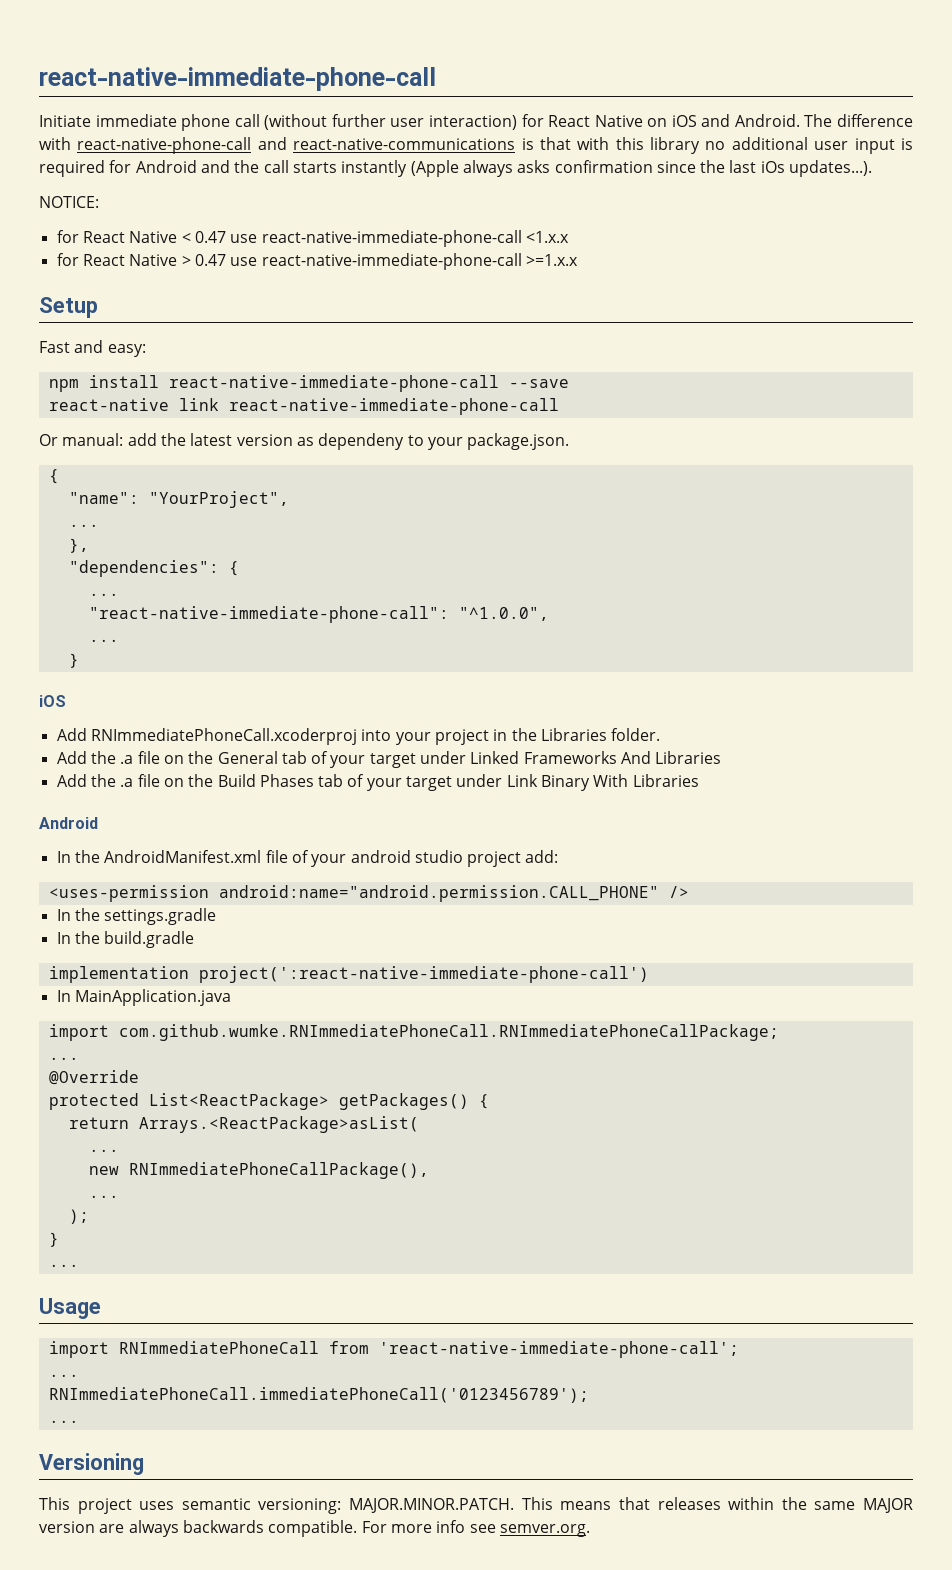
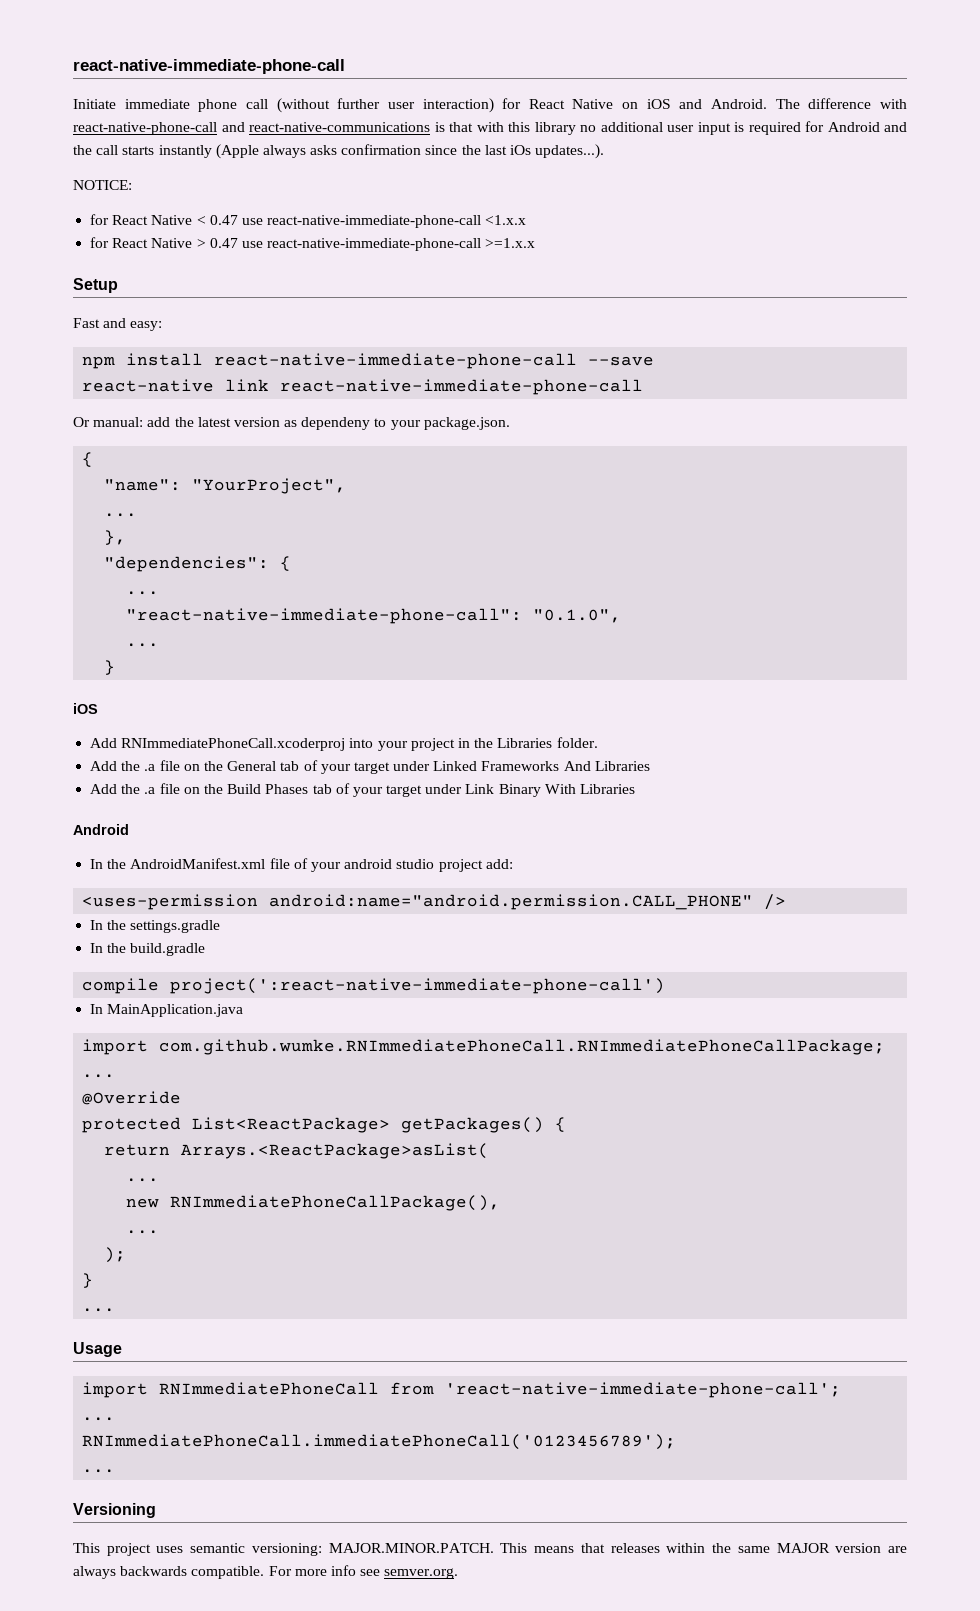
[458,607,549,621] "^1.0.0", -> [533,609,622,623] "0.1.0",
[48,966,189,983] implementation -> [82,978,160,994] compile

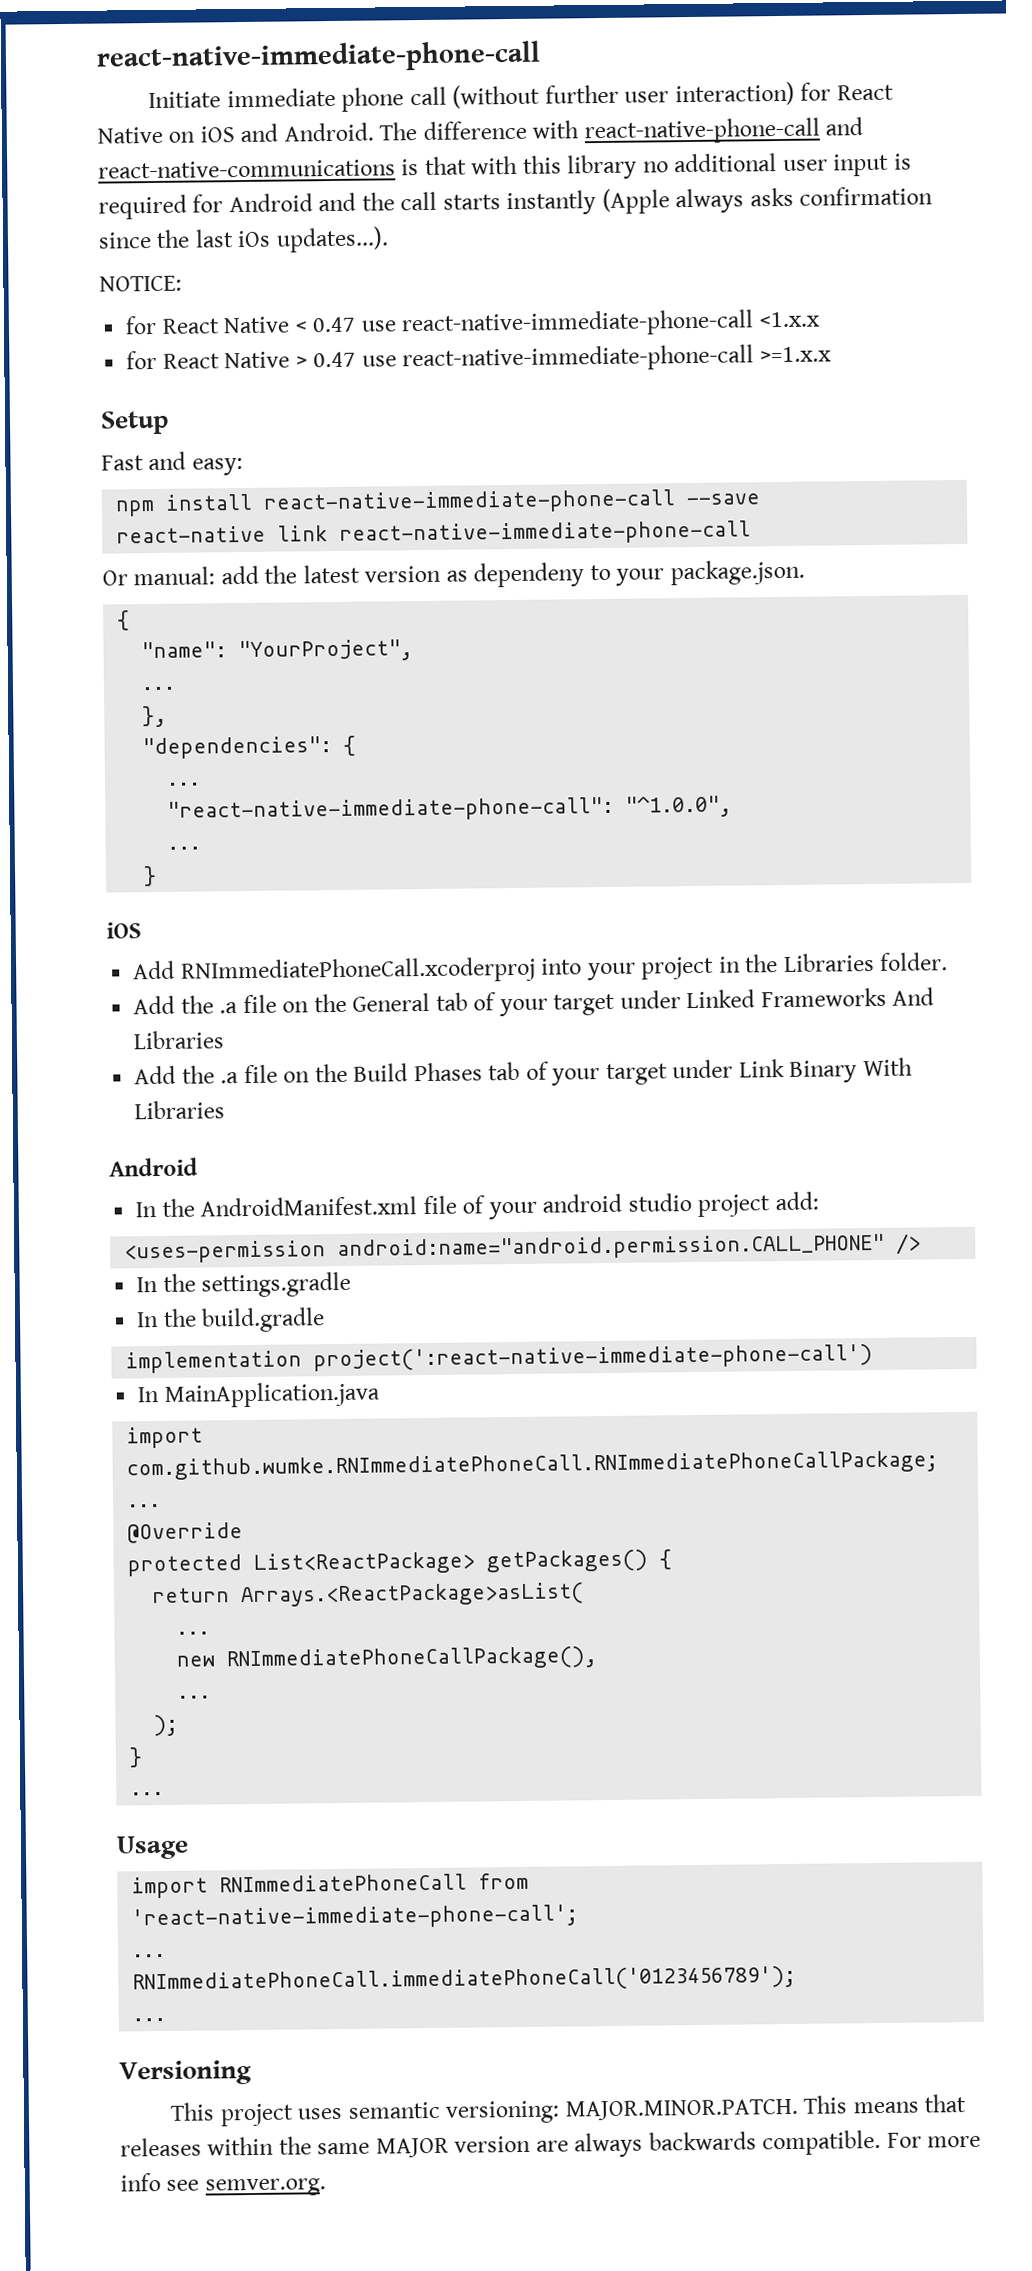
[533,609,622,623] "0.1.0", -> [625,795,733,818] "^1.0.0",
[82,978,160,994] compile -> [125,1350,303,1374] implementation

